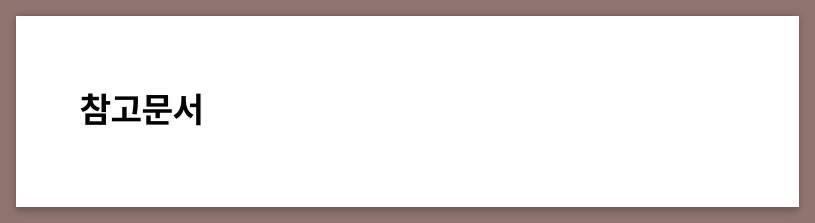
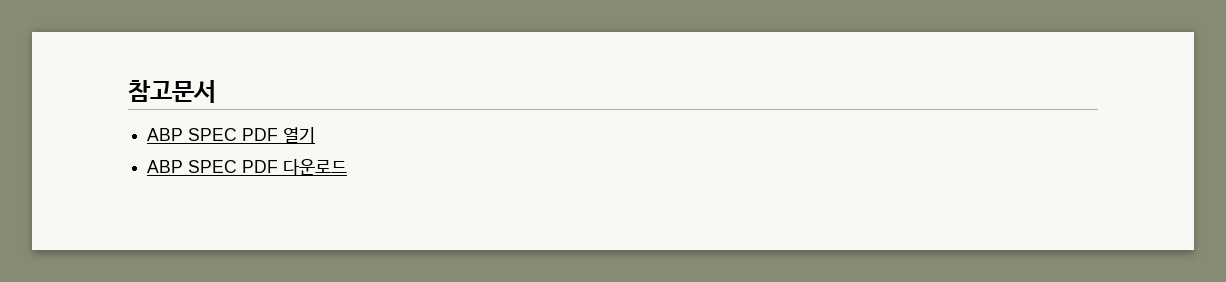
(204, 109) none -> [147,127,316,143] [147,159,348,175] // ABP SPEC PDF 열기 // ABP SPEC PDF 다운로드

